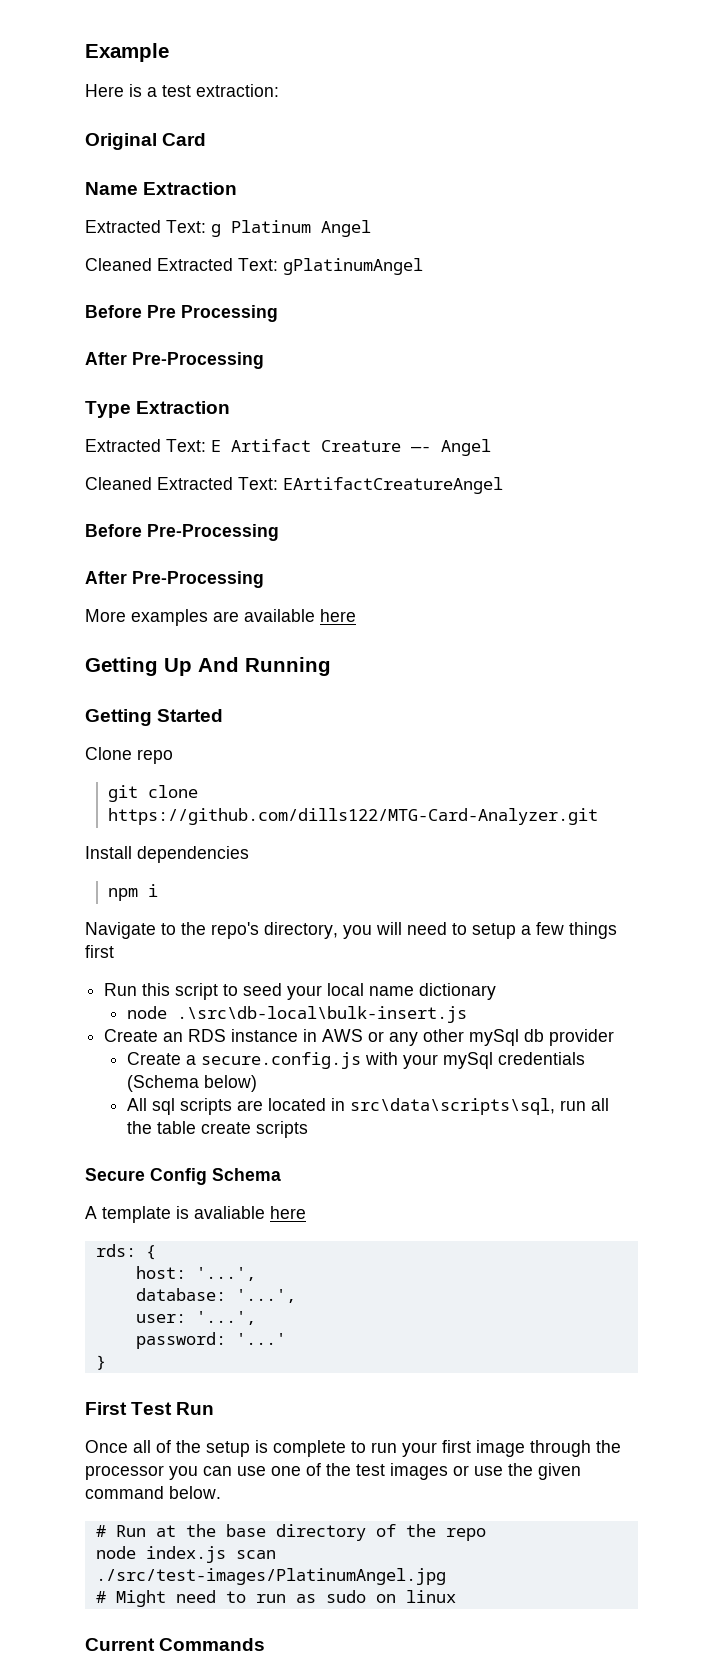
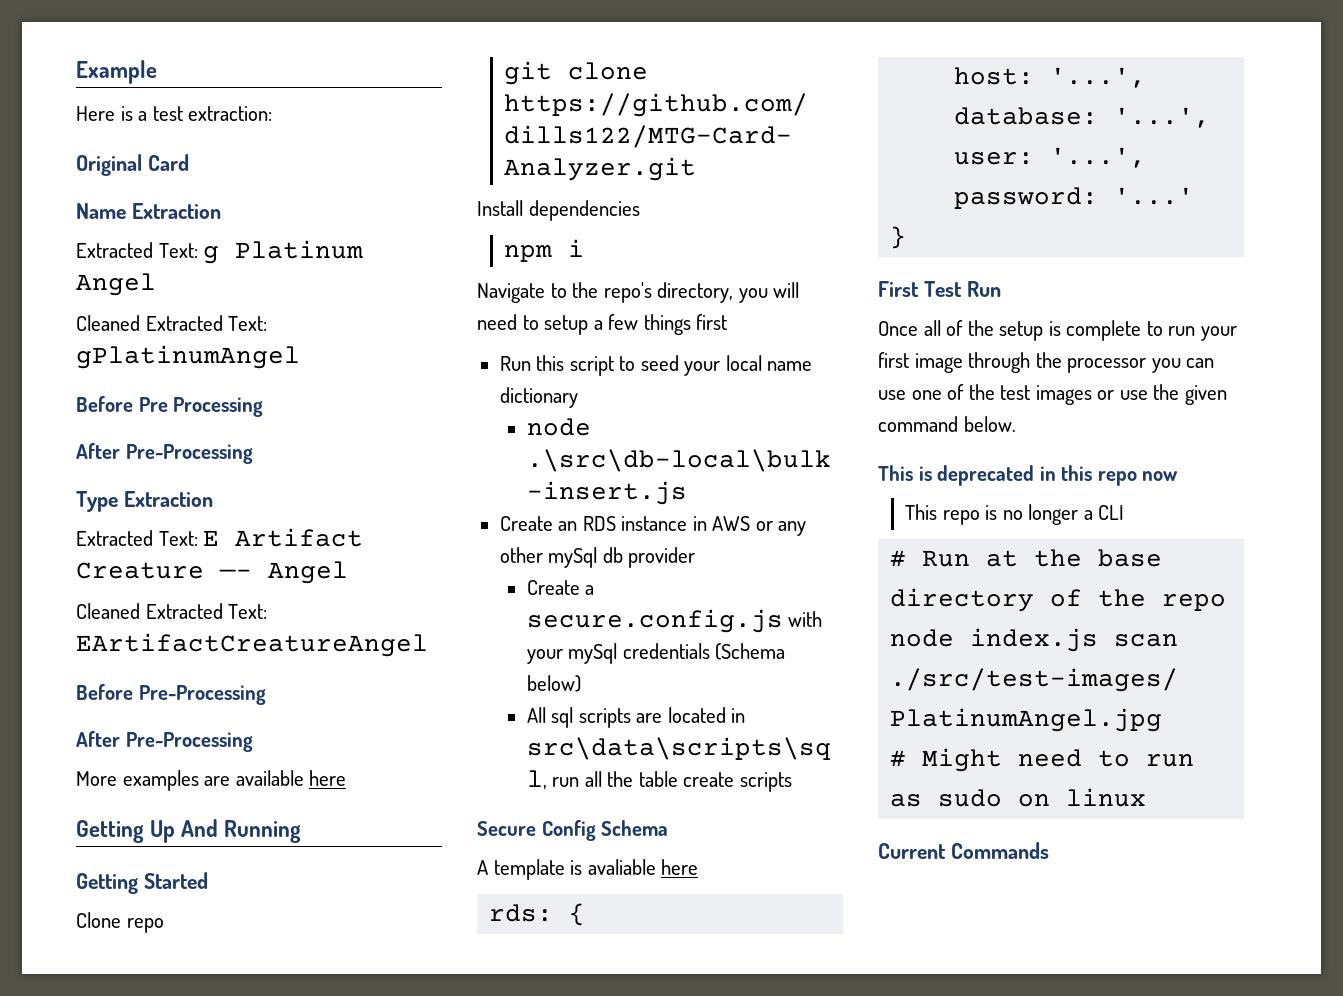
(221, 1492) none -> [878,465,1179,486] [905,504,1125,525] // This is deprecated in this repo now // This repo is no longer a CLI

